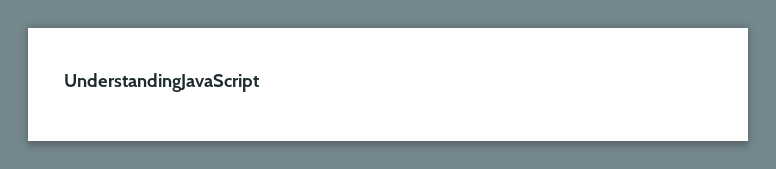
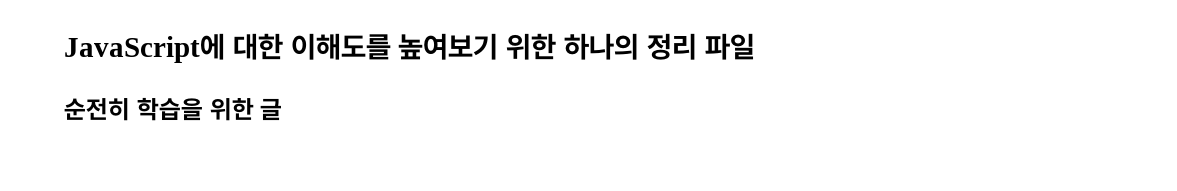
[64,73,259,92] UnderstandingJavaScript -> [64,33,755,63] [64,97,283,121] JavaScript에 대한 이해도를 높여보기 위한 하나의 정리 파일 // 순전히 학습을 위한 글

